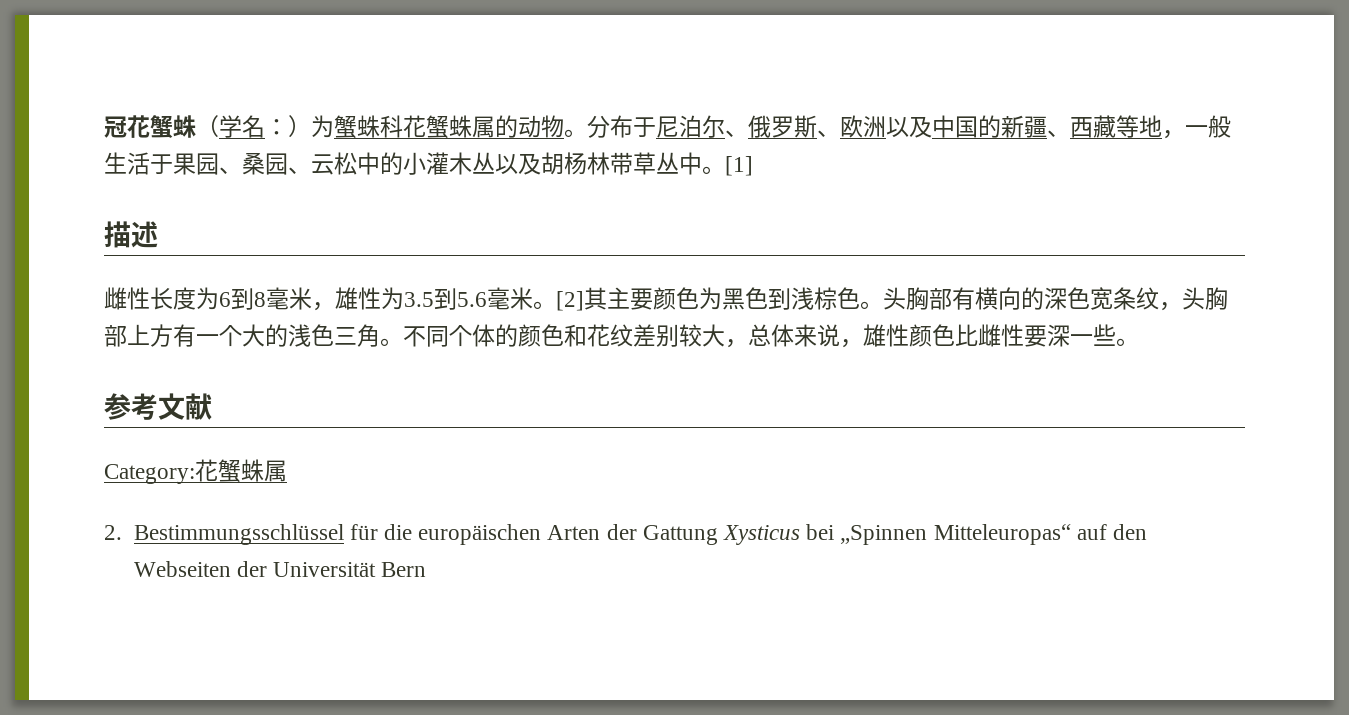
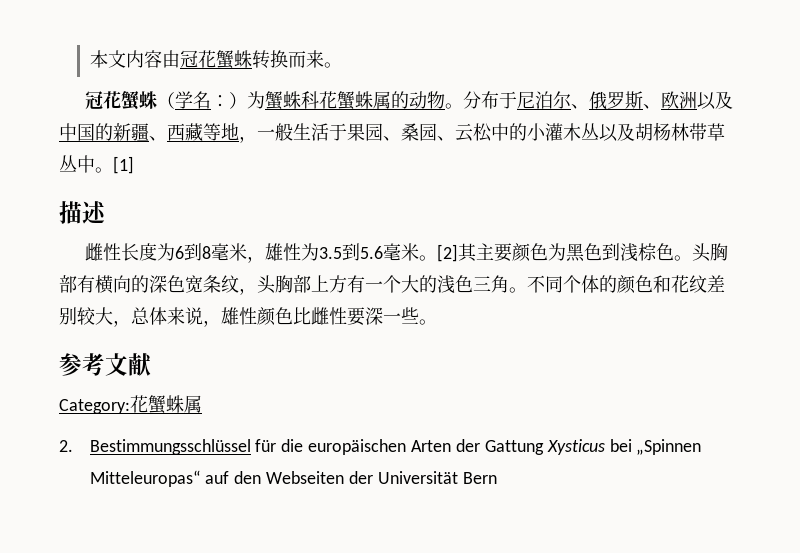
(104, 127) none -> [89,50,342,69] 本文内容由冠花蟹蛛转换而来。 //

